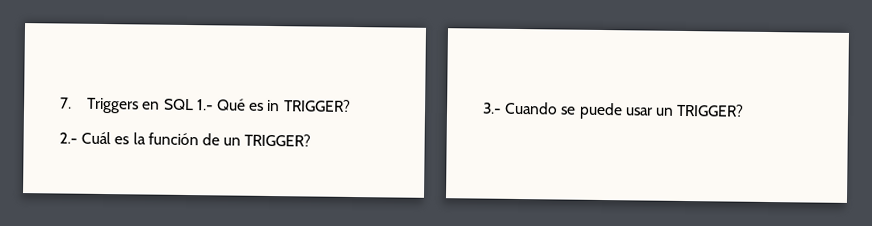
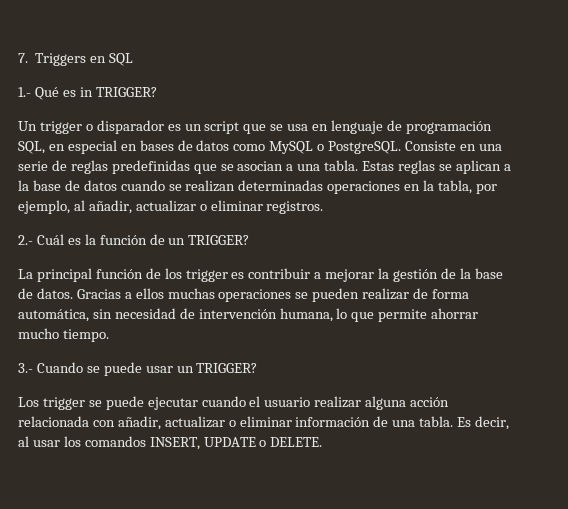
(194, 104) none -> (134, 59) //
(351, 105) none -> [18,120,492,134] [18,140,502,154] [18,160,511,174] [18,180,497,194] [18,200,324,214] // Un trigger o disparador es un script que se usa en lenguaje de programación SQL, en especial en bases de datos como MySQL o PostgreSQL. Consiste en una serie de reglas predefinidas que se asocian a una tabla. Estas reglas se aplican a la base de datos cuando se realizan determinadas operaciones en la tabla, por ejemplo, al añadir, actualizar o eliminar registros.
(312, 140) none -> [18,268,503,282] [18,288,470,302] [18,308,479,322] [18,328,109,342] // La principal función de los trigger es contribuir a mejorar la gestión de la base de datos. Gracias a ellos muchas operaciones se pueden realizar de forma automática, sin necesidad de intervención humana, lo que permite ahorrar mucho tiempo.
(745, 110) none -> [18,396,450,410] [18,416,510,430] [18,436,323,450] // Los trigger se puede ejecutar cuando el usuario realizar alguna acción relacionada con añadir, actualizar o eliminar información de una tabla. Es decir, al usar los comandos INSERT, UPDATE o DELETE.

